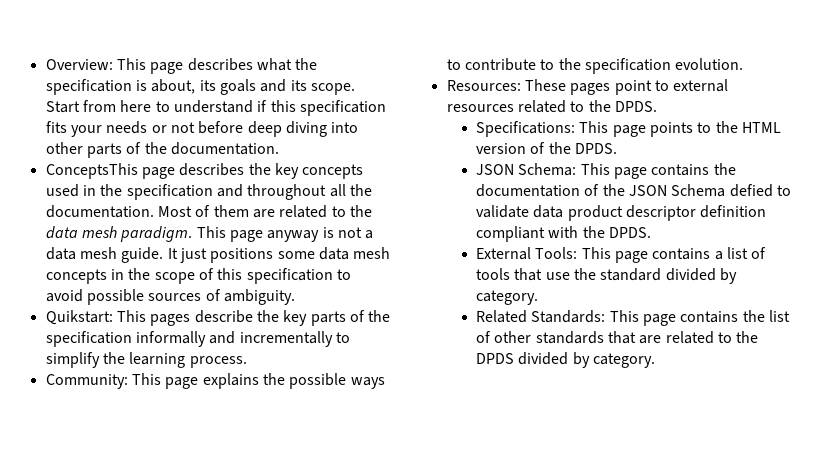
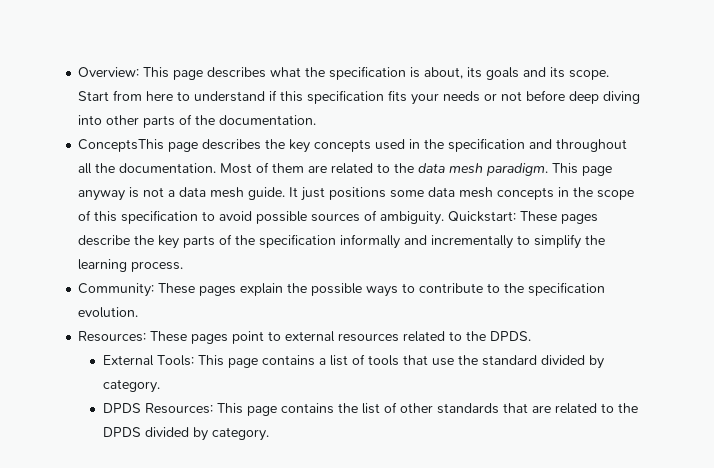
[45,310,146,325] // Quikstart: This -> [448,211,558,222] Quickstart: These
[131,373,259,389] This page explains -> [158,283,284,296] These pages explain
[475,121,781,137] [475,142,617,154] [475,163,736,179] [475,184,791,197] [475,205,767,221] [475,226,651,242] // Specifications: This page points to the HTML version of the DPDS. // JSON Schema: This page contains the documentation of the JSON Schema defied to validate data product descriptor definition compliant with the DPDS. -> (532, 336) none
[475,310,606,323] Related Standards: -> [102,403,213,414] DPDS Resources:

